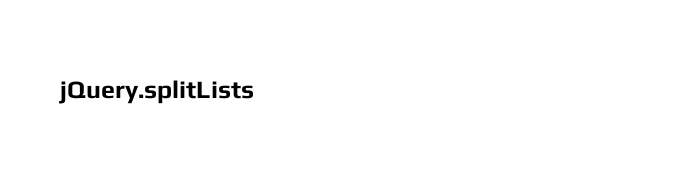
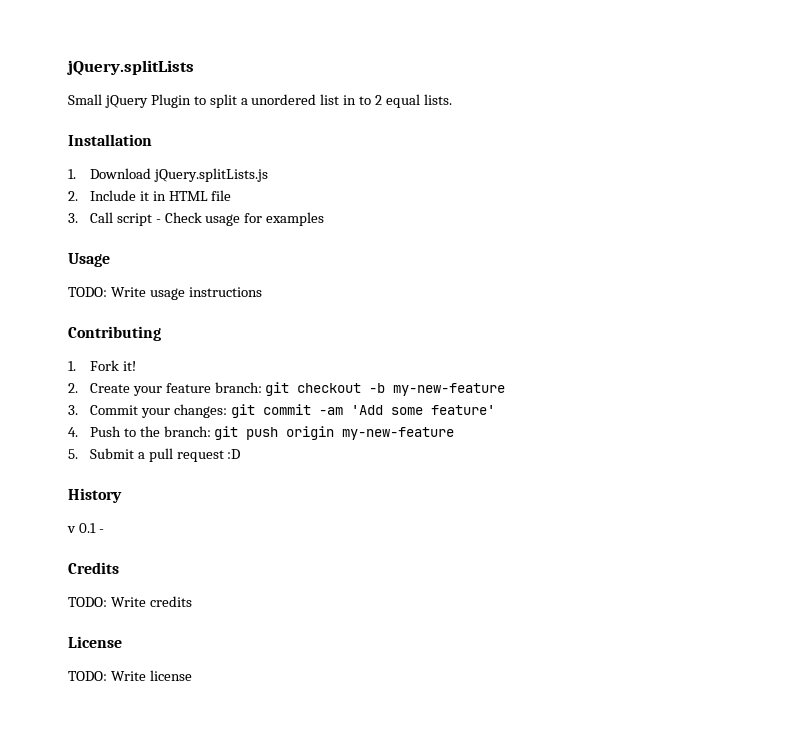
(254, 92) none -> [68,94,452,108] [68,134,152,146] [68,168,268,182] [68,190,232,201] [68,212,325,226] [68,253,110,267] [68,287,262,300] [68,326,161,341] [68,360,136,371] [68,382,506,396] [68,404,495,418] [68,426,455,440] [68,448,241,462] [68,488,122,503] [67,523,104,533] [68,562,119,574] [68,596,192,607] [68,636,122,648] [68,670,192,681] // Small jQuery Plugin to split a unordered list in to 2 equal lists. // Installation // 1. Download jQuery.splitLists.js // 2. Include it in HTML file // 3. Call script - Check usage for examples // Usage // TODO: Write usage instructions // Contributing // 1. Fork it! // 2. Create your feature branch: git checkout -b my-new-feature // 3. Commit your changes: git commit -am 'Add some feature' // 4. Push to the branch: git push origin my-new-feature // 5. Submit a pull request :D // History // v 0.1 - // Credits // TODO: Write credits // License // TODO: Write license

